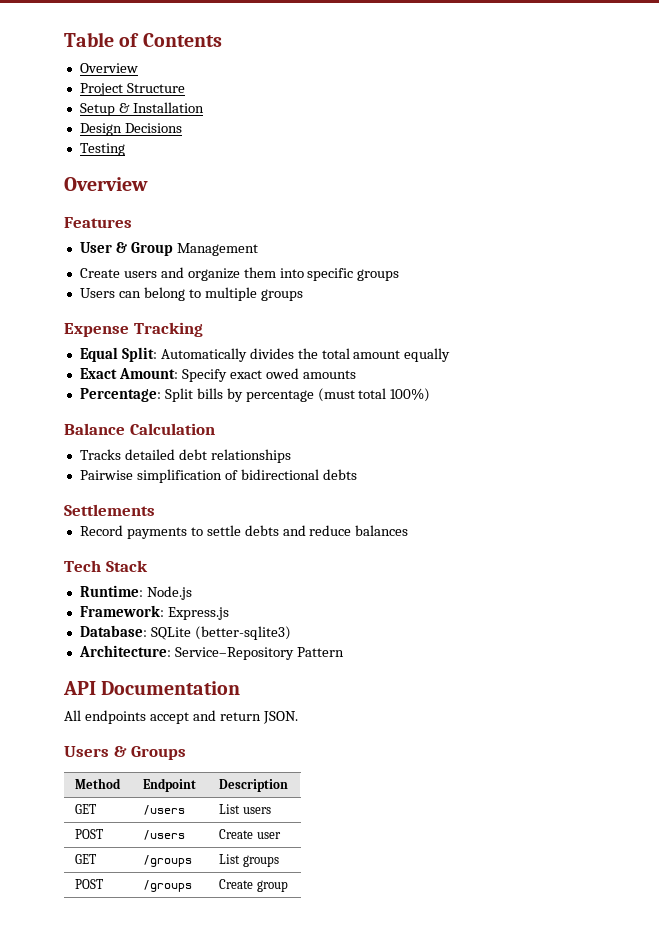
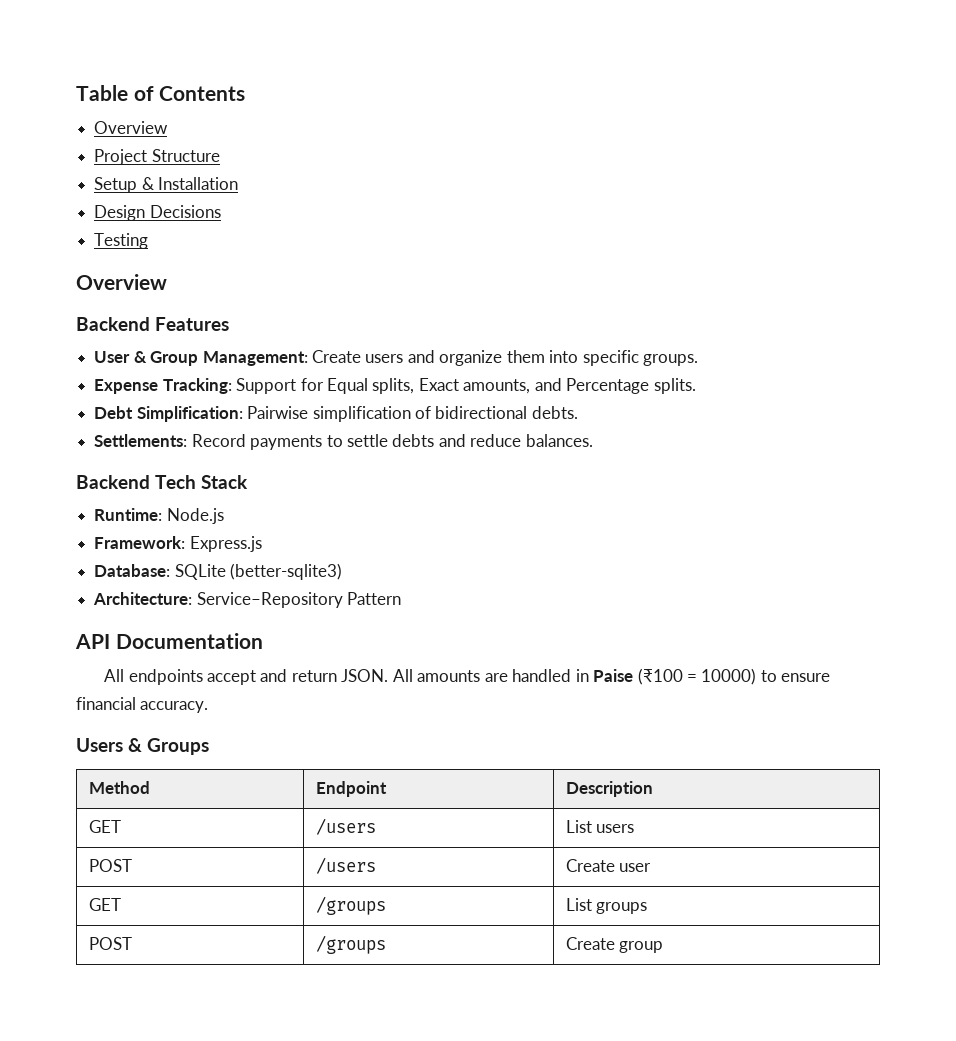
(148, 184) none -> [76,317,150,331] Backend
[176,243,258,256] Management // -> [202,351,308,366] Management:
[357,269,400,281] [79,287,303,301] [64,322,203,337] [79,347,451,362] [79,368,356,382] [79,388,431,402] [64,423,215,435] [79,449,291,463] groups // Users can belong to multiple groups // Expense Tracking // Equal Split: Automatically divides the total amount equally // Exact Amount: Specify exact owed amounts // Percentage: Split bills by percentage (must total 100%) // Balance Calculation // Tracks detailed debt relationships // -> [643,354,699,366] [94,378,696,394] [94,406,243,422] groups. // Expense Tracking: Support for Equal splits, Exact amounts, and Percentage splits. // Debt Simplification:
[322,469,357,480] [64,504,155,516] debts // Settlements // -> [531,406,578,419] [94,434,188,447] debts. // Settlements:
[355,525,409,536] balances // -> [525,434,593,447] [76,475,150,489] balances. // Backend
(298, 717) none -> [392,668,831,685] [76,697,209,713] All amounts are handled in Paise (₹100 = 10000) to ensure financial accuracy.

